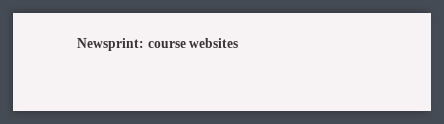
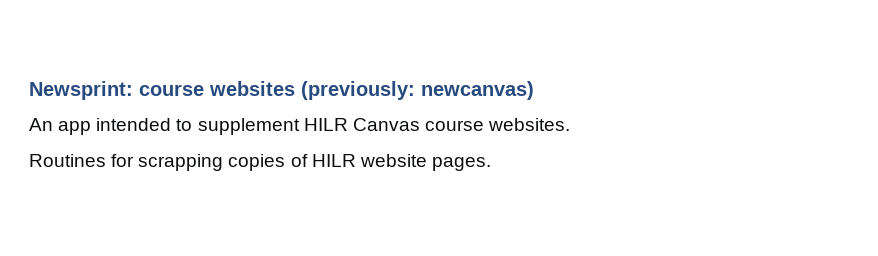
(239, 43) none -> [301,81,534,100] [29,118,571,135] [29,154,491,171] (previously: newcanvas) // An app intended to supplement HILR Canvas course websites. // Routines for scrapping copies of HILR website pages.

